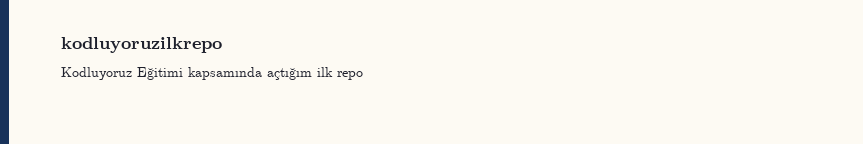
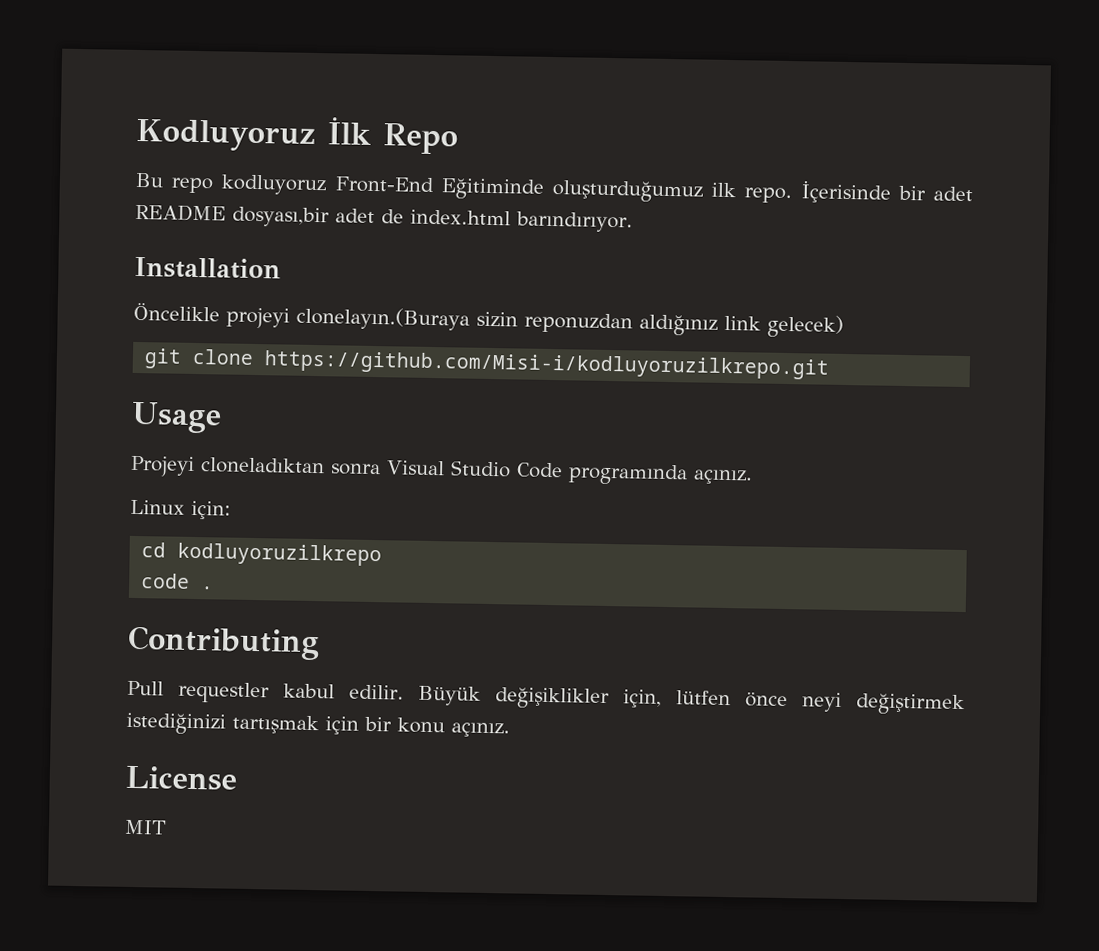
[61,37,222,53] [61,67,363,80] kodluyoruzilkrepo // Kodluyoruz Eğitimi kapsamında açtığım ilk repo -> [136,117,458,155] [135,172,974,204] [135,203,633,233] [134,256,281,280] [133,302,844,338] [144,348,831,380] [131,401,222,434] [130,455,753,486] [130,499,231,520] [141,542,383,567] [141,573,215,590] [127,625,320,661] [127,680,965,716] [126,712,510,738] [125,765,238,791] [124,819,167,835] Kodluyoruz İlk Repo // Bu repo kodluyoruz Front-End Eğitiminde oluşturduğumuz ilk repo. İçerisinde bir adet README dosyası,bir adet de index.html barındırıyor. // Installation // Öncelikle projeyi clonelayın.(Buraya sizin reponuzdan aldığınız link gelecek) // git clone https://github.com/Misi-i/kodluyoruzilkrepo.git // Usage // Projeyi cloneladıktan sonra Visual Studio Code programında açınız. // Linux için: // cd kodluyoruzilkrepo // code . // Contributing // Pull requestler kabul edilir. Büyük değişiklikler için, lütfen önce neyi değiştirmek istediğinizi tartışmak için bir konu açınız. // License // MIT

